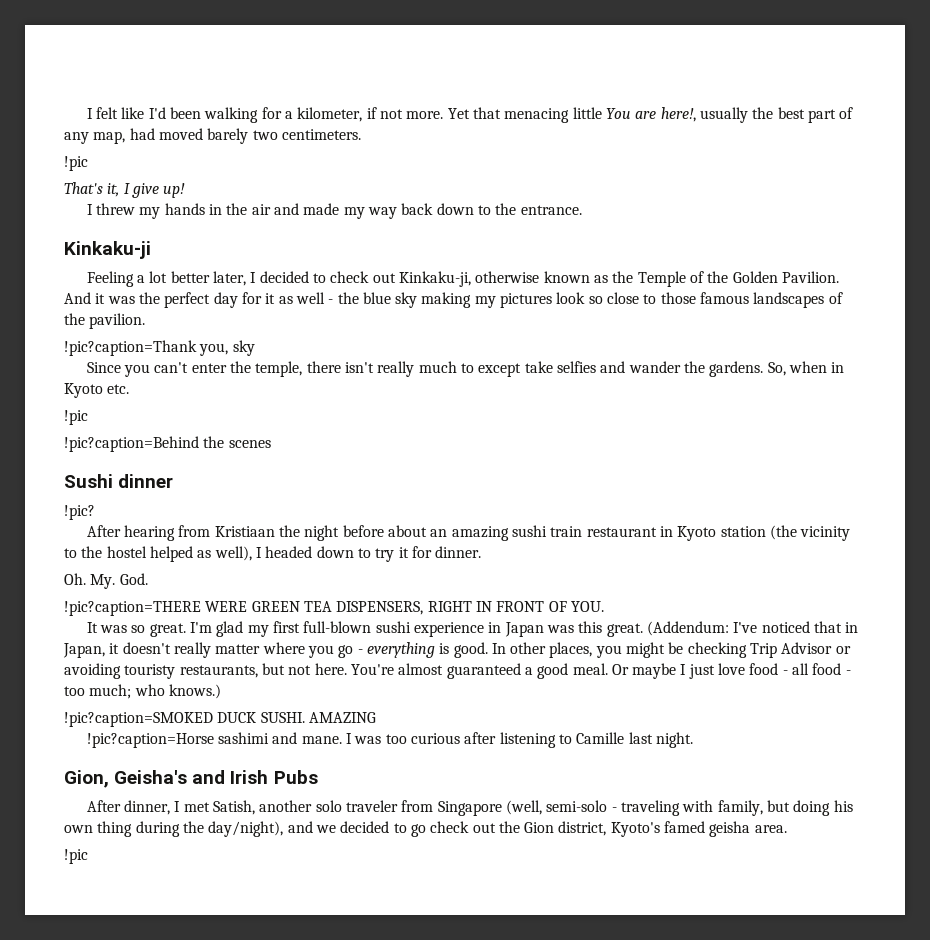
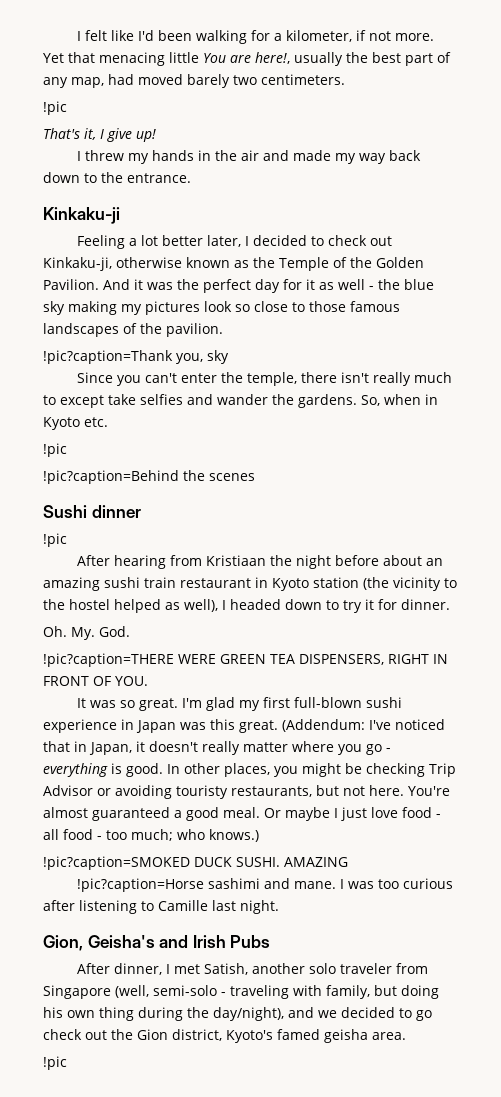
[64,505,95,520] !pic? -> [43,533,67,547] !pic

